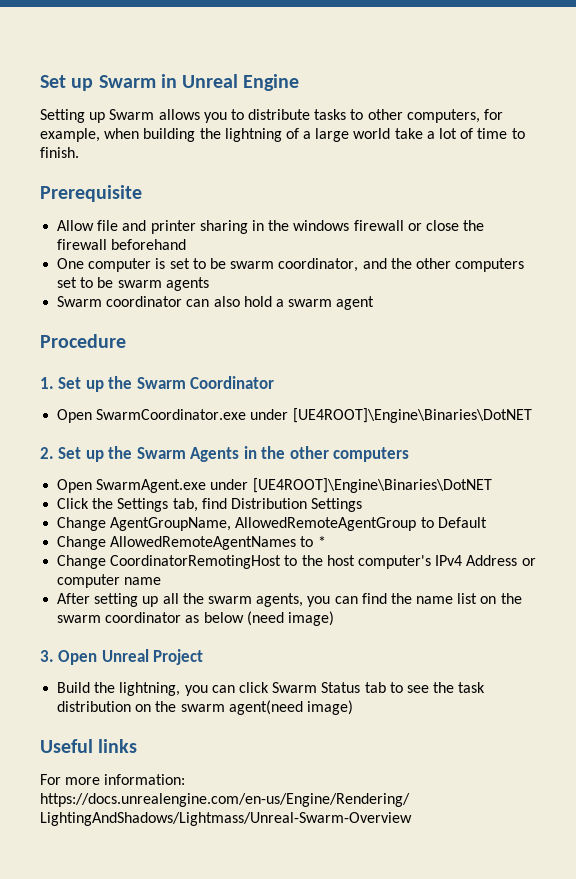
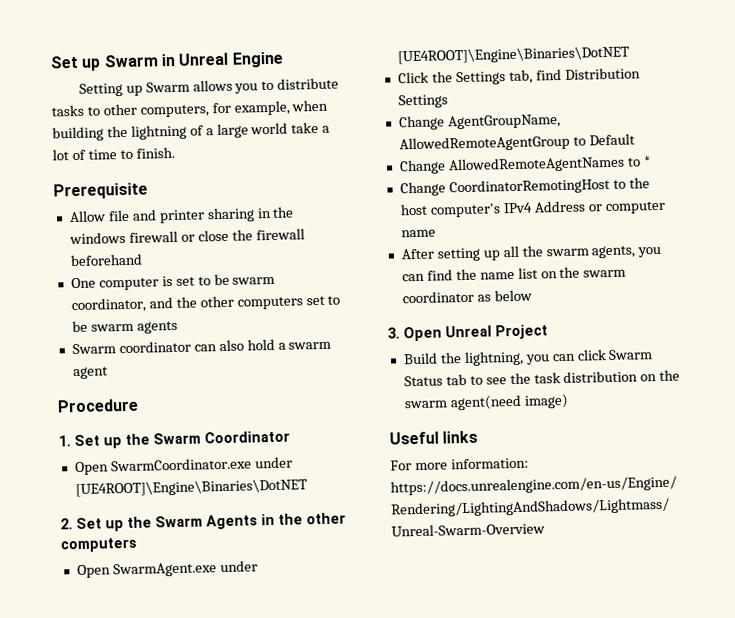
[246,611,334,626] (need image) -> (532, 295) none

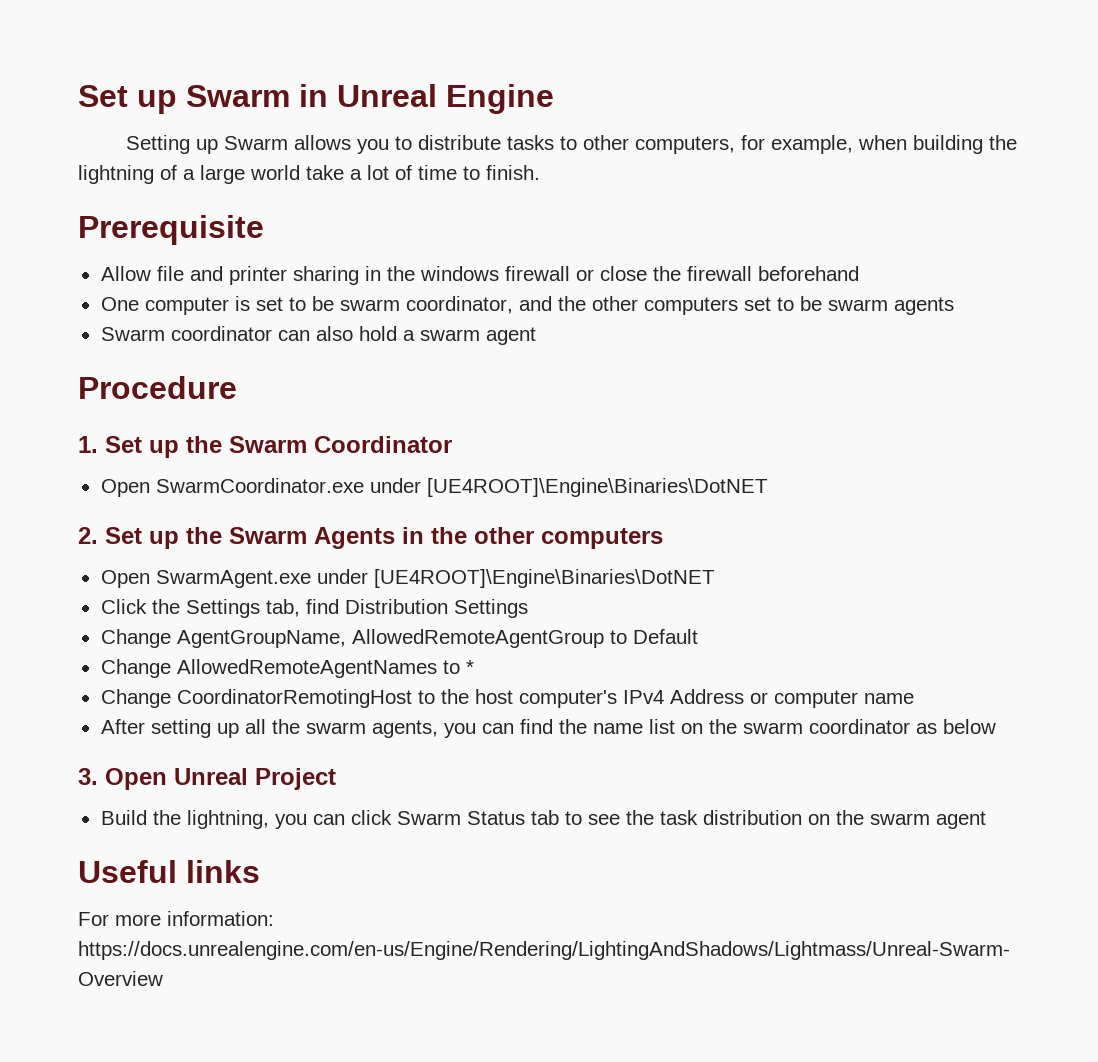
[449,393,569,411] agent(need image) -> [935,811,986,829] agent

